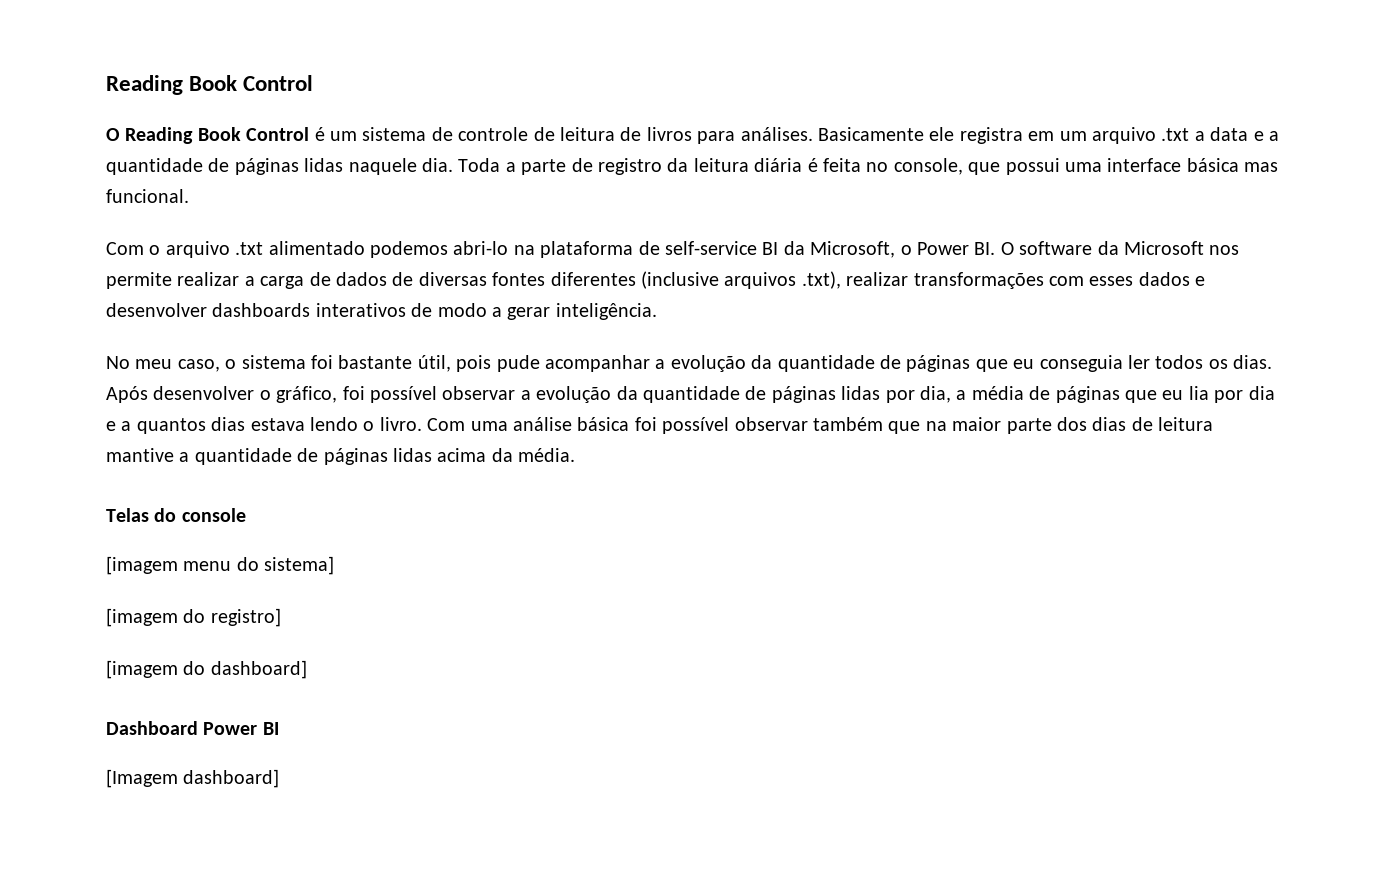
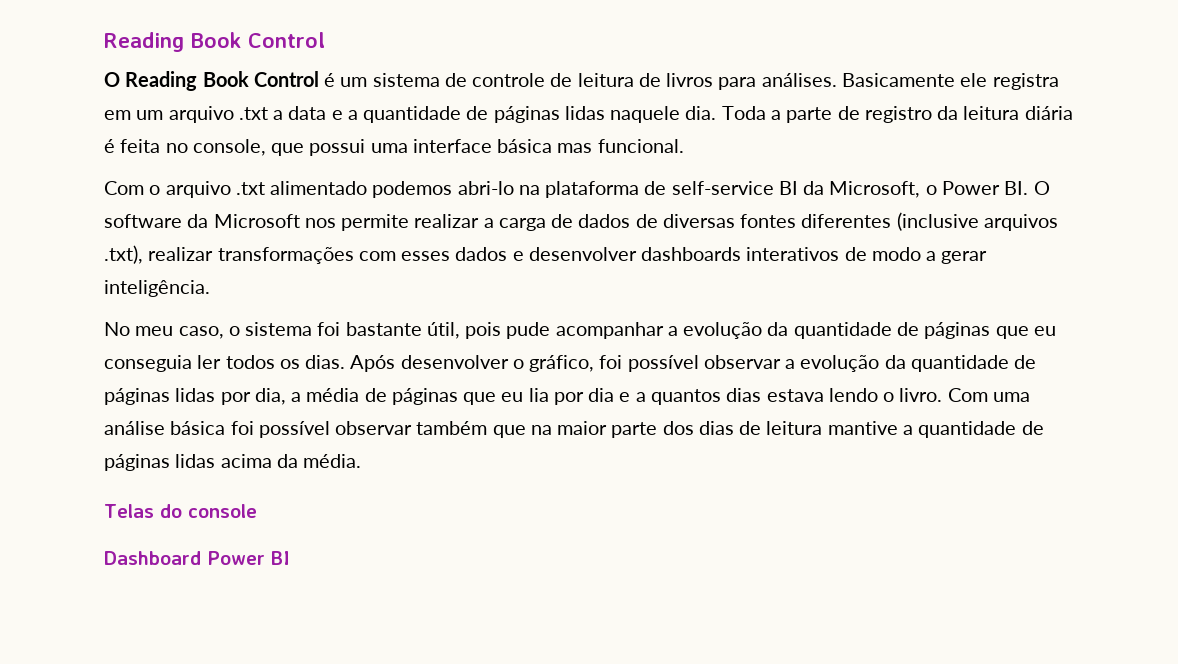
[106,556,335,575] [106,608,281,627] [106,660,307,679] // [imagem menu do sistema] // [imagem do registro] // [imagem do dashboard] -> (257, 511) none
[106,769,280,788] // [Imagem dashboard] -> (290, 558) none

